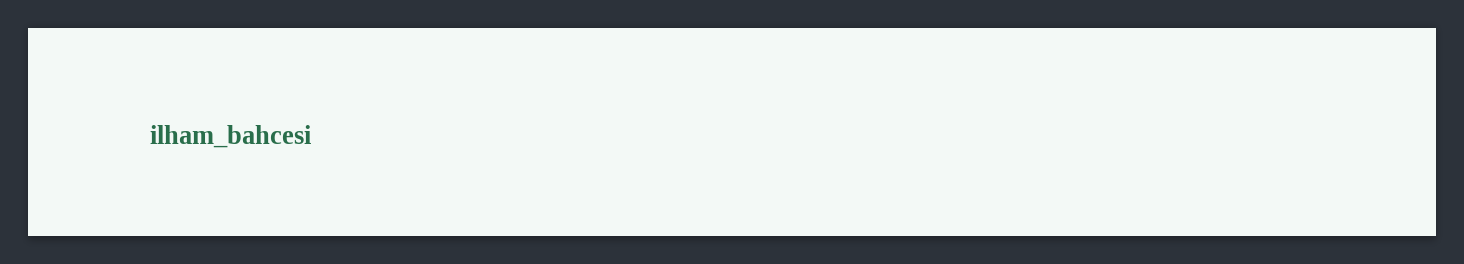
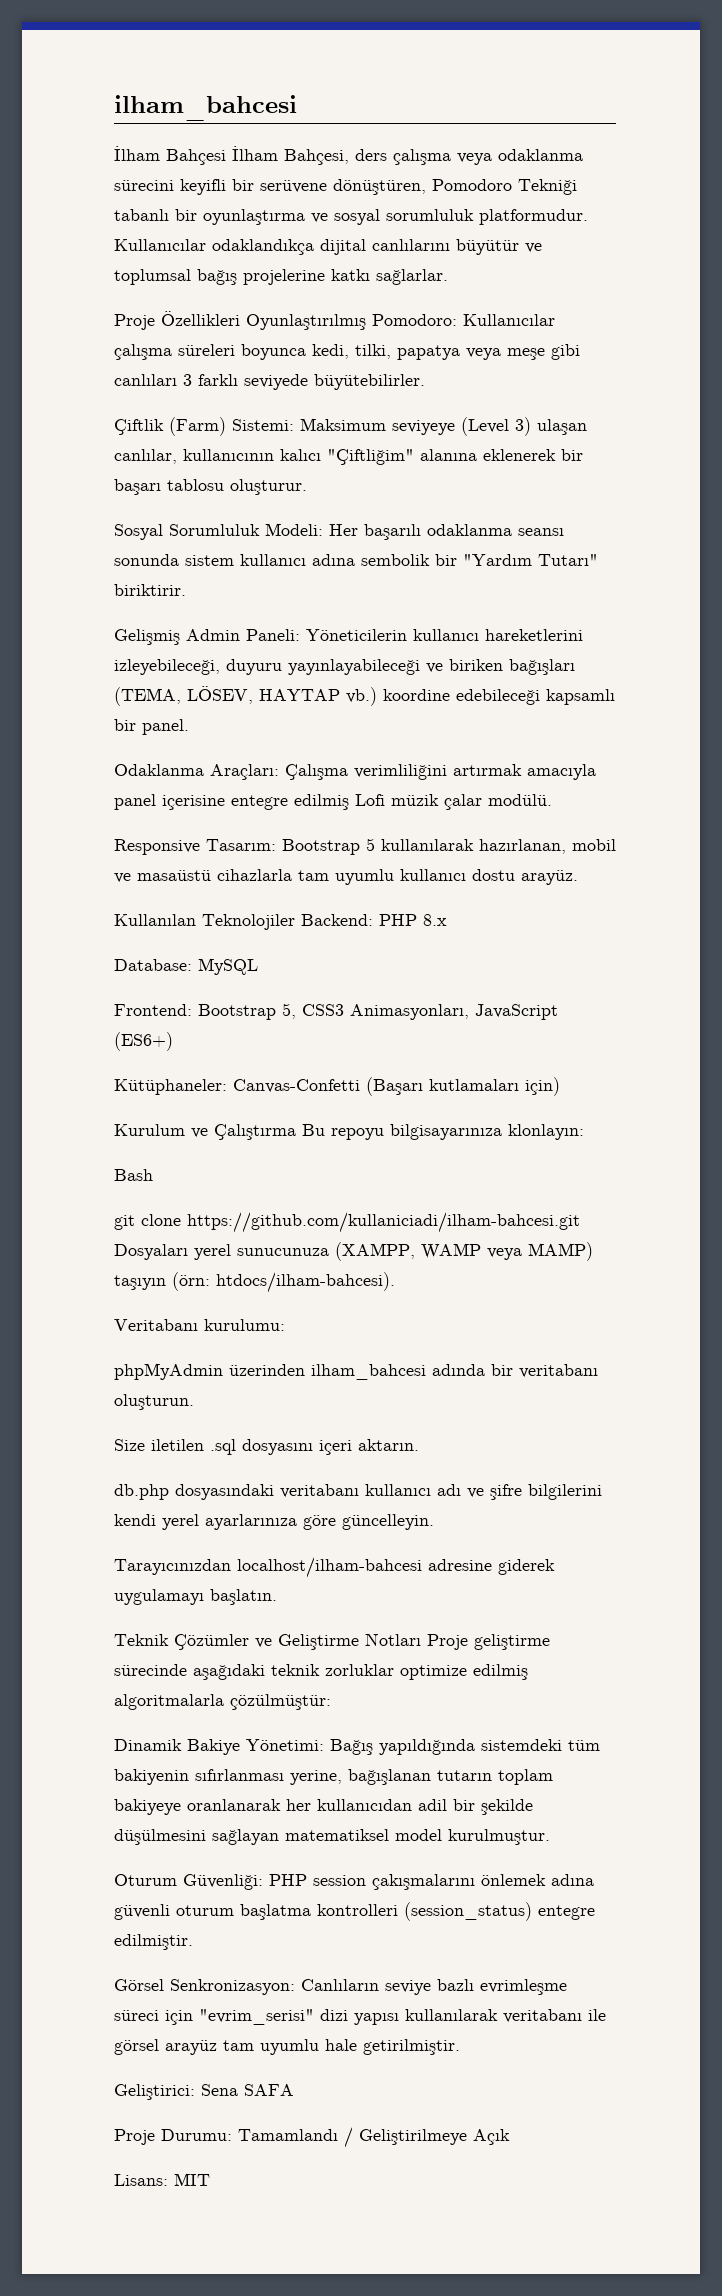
[150,125,311,148] ilham_bahcesi -> [114,95,297,121] [114,146,583,165] [114,179,577,195] [114,209,588,225] [114,239,542,255] [114,269,448,285] [114,311,555,330] [114,344,580,360] [114,374,425,390] [114,417,587,436] [114,449,583,465] [114,479,307,495] [114,523,564,540] [114,554,598,566] [114,584,186,596] [114,629,583,645] [114,659,575,675] [114,686,615,706] [114,719,189,735] [114,764,596,780] [114,794,552,810] [114,838,616,855] [114,869,578,885] [114,914,447,930] [114,958,258,975] [114,1003,558,1020] [114,1032,173,1051] [114,1077,560,1096] [114,1124,584,1140] [114,1169,153,1181] [114,1212,580,1233] [114,1242,593,1261] [114,1272,395,1293] [114,1319,285,1331] [114,1363,598,1380] [114,1394,194,1410] [114,1439,419,1455] [114,1484,602,1500] [114,1514,434,1530] [114,1557,555,1578] [114,1589,277,1605] [114,1633,550,1650] [114,1664,528,1680] [114,1694,331,1710] [114,1739,600,1755] [114,1769,553,1785] [114,1799,533,1815] [114,1829,550,1845] [114,1874,594,1890] [114,1902,595,1921] [114,1934,193,1950] [114,1979,567,1995] [114,2009,606,2025] [114,2039,460,2055] [114,2084,294,2100] [114,2127,510,2148] [114,2173,210,2186] ilham_bahcesi // İlham Bahçesi İlham Bahçesi, ders çalışma veya odaklanma sürecini keyifli bir serüvene dönüştüren, Pomodoro Tekniği tabanlı bir oyunlaştırma ve sosyal sorumluluk platformudur. Kullanıcılar odaklandıkça dijital canlılarını büyütür ve toplumsal bağış projelerine katkı sağlarlar. // Proje Özellikleri Oyunlaştırılmış Pomodoro: Kullanıcılar çalışma süreleri boyunca kedi, tilki, papatya veya meşe gibi canlıları 3 farklı seviyede büyütebilirler. // Çiftlik (Farm) Sistemi: Maksimum seviyeye (Level 3) ulaşan canlılar, kullanıcının kalıcı "Çiftliğim" alanına eklenerek bir başarı tablosu oluşturur. // Sosyal Sorumluluk Modeli: Her başarılı odaklanma seansı sonunda sistem kullanıcı adına sembolik bir "Yardım Tutarı" biriktirir. // Gelişmiş Admin Paneli: Yöneticilerin kullanıcı hareketlerini izleyebileceği, duyuru yayınlayabileceği ve biriken bağışları (TEMA, LÖSEV, HAYTAP vb.) koordine edebileceği kapsamlı bir panel. // Odaklanma Araçları: Çalışma verimliliğini artırmak amacıyla panel içerisine entegre edilmiş Lofi müzik çalar modülü. // Responsive Tasarım: Bootstrap 5 kullanılarak hazırlanan, mobil ve masaüstü cihazlarla tam uyumlu kullanıcı dostu arayüz. // Kullanılan Teknolojiler Backend: PHP 8.x // Database: MySQL // Frontend: Bootstrap 5, CSS3 Animasyonları, JavaScript (ES6+) // Kütüphaneler: Canvas-Confetti (Başarı kutlamaları için) // Kurulum ve Çalıştırma Bu repoyu bilgisayarınıza klonlayın: // Bash // git clone https://github.com/kullaniciadi/ilham-bahcesi.git Dosyaları yerel sunucunuza (XAMPP, WAMP veya MAMP) taşıyın (örn: htdocs/ilham-bahcesi). // Veritabanı kurulumu: // phpMyAdmin üzerinden ilham_bahcesi adında bir veritabanı oluşturun. // Size iletilen .sql dosyasını içeri aktarın. // db.php dosyasındaki veritabanı kullanıcı adı ve şifre bilgilerini kendi yerel ayarlarınıza göre güncelleyin. // Tarayıcınızdan localhost/ilham-bahcesi adresine giderek uygulamayı başlatın. // Teknik Çözümler ve Geliştirme Notları Proje geliştirme sürecinde aşağıdaki teknik zorluklar optimize edilmiş algoritmalarla çözülmüştür: // Dinamik Bakiye Yönetimi: Bağış yapıldığında sistemdeki tüm bakiyenin sıfırlanması yerine, bağışlanan tutarın toplam bakiyeye oranlanarak her kullanıcıdan adil bir şekilde düşülmesini sağlayan matematiksel model kurulmuştur. // Oturum Güvenliği: PHP session çakışmalarını önlemek adına güvenli oturum başlatma kontrolleri (session_status) entegre edilmiştir. // Görsel Senkronizasyon: Canlıların seviye bazlı evrimleşme süreci için "evrim_serisi" dizi yapısı kullanılarak veritabanı ile görsel arayüz tam uyumlu hale getirilmiştir. // Geliştirici: Sena SAFA // Proje Durumu: Tamamlandı / Geliştirilmeye Açık // Lisans: MIT

